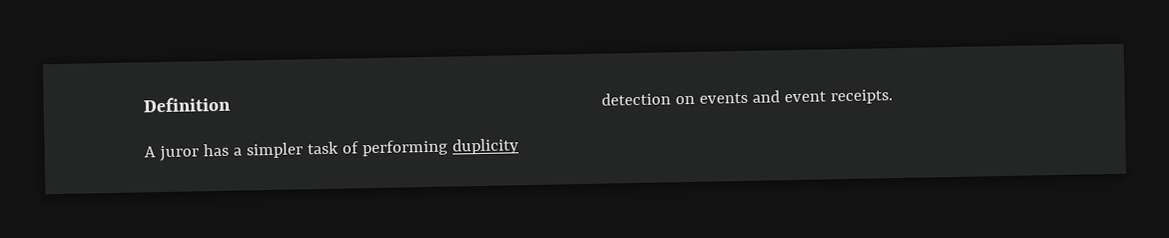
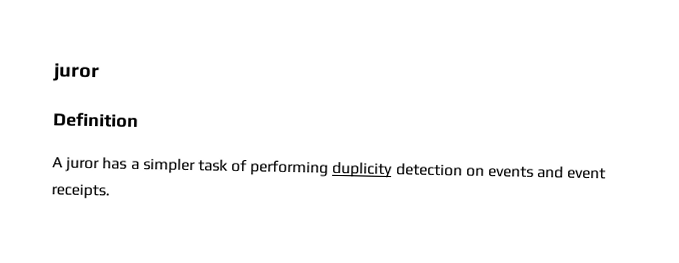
(143, 104) none -> [52,63,100,83] juror //

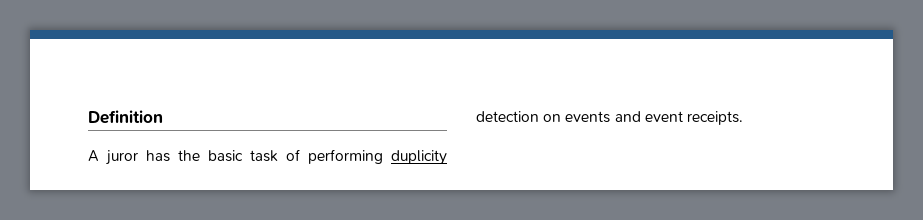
[52,63,100,83] juror // -> (88, 117) none
[130,158,196,175] a simpler -> [178,150,243,162] the basic

